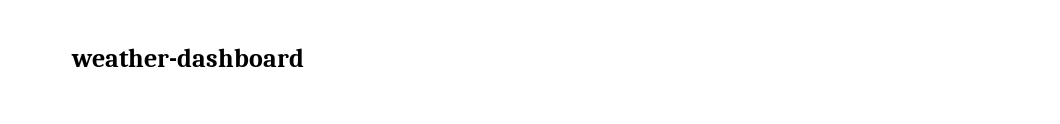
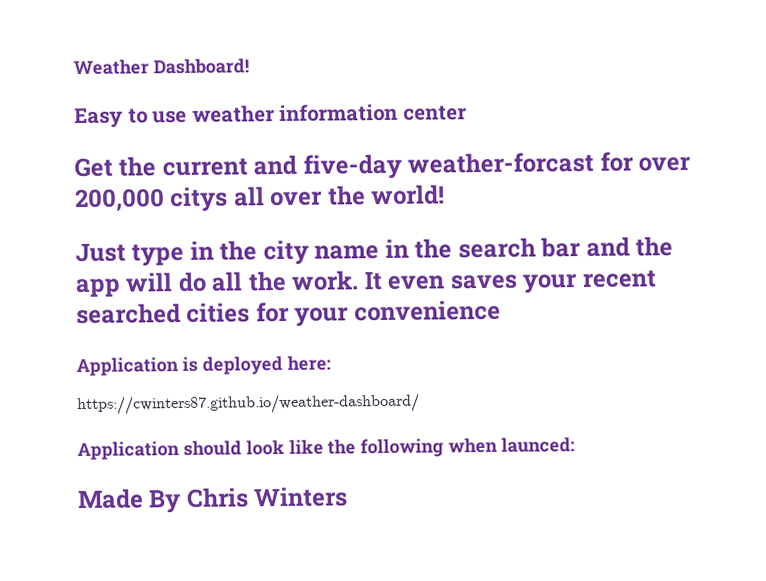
[71,48,304,67] weather-dashboard -> [73,58,249,76] [74,103,467,129] [74,151,692,180] [74,184,446,213] [75,236,674,267] [75,270,656,298] [76,299,501,327] [76,355,331,377] [77,393,420,416] [77,437,576,461] [77,486,349,514] Weather Dashboard! // Easy to use weather information center // Get the current and five-day weather-forcast for over 200,000 citys all over the world! // Just type in the city name in the search bar and the app will do all the work. It even saves your recent searched cities for your convenience // Application is deployed here: // https://cwinters87.github.io/weather-dashboard/ // Application should look like the following when launced: // Made By Chris Winters

